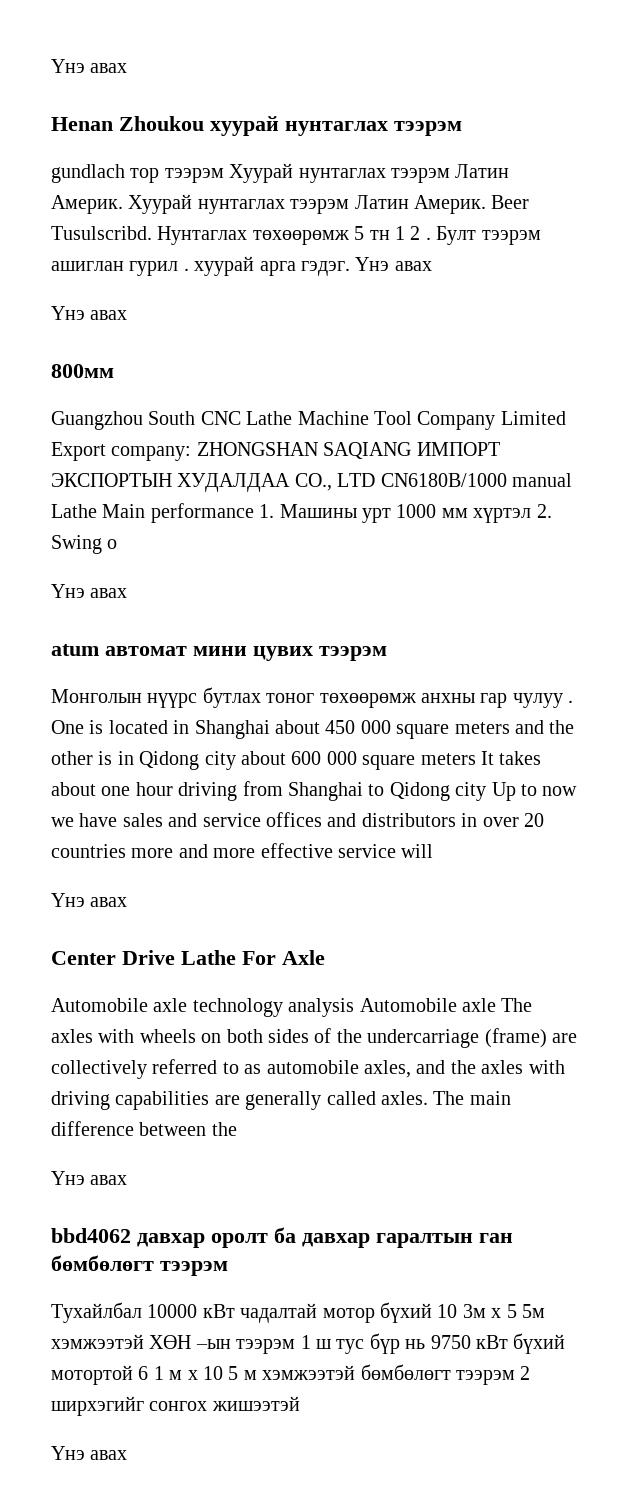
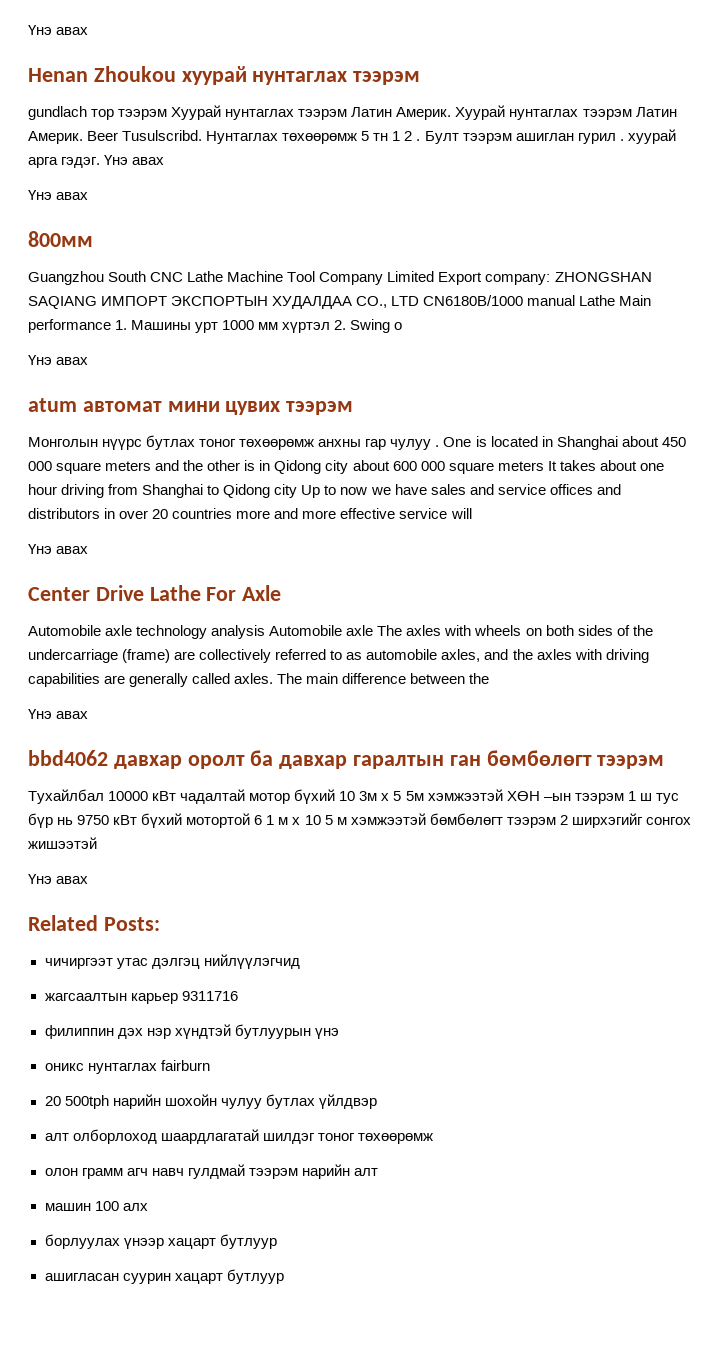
(128, 1455) none -> [28,915,160,931] [44,954,300,969] [44,991,238,1004] [44,1024,339,1039] [44,1060,210,1074] [44,1094,377,1109] [44,1129,433,1144] [44,1164,378,1179] [44,1201,148,1211] [44,1234,277,1249] [44,1269,284,1284] // Related Posts: // чичиргээт утас дэлгэц нийлүүлэгчид // жагсаалтын карьер 9311716 // филиппин дэх нэр хүндтэй бутлуурын үнэ // оникс нунтаглах fairburn // 20 500tph нарийн шохойн чулуу бутлах үйлдвэр // алт олборлоход шаардлагатай шилдэг тоног төхөөрөмж // олон грамм агч навч гулдмай тээрэм нарийн алт // машин 100 алх // борлуулах үнээр хацарт бутлуур // ашигласан суурин хацарт бутлуур

